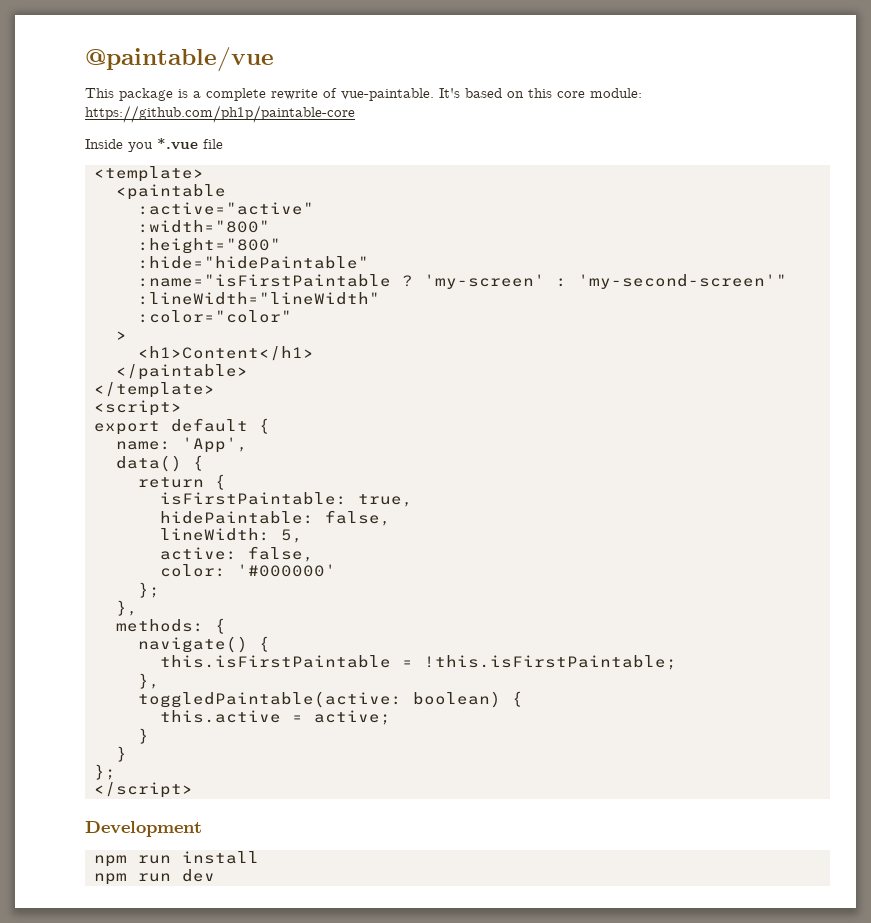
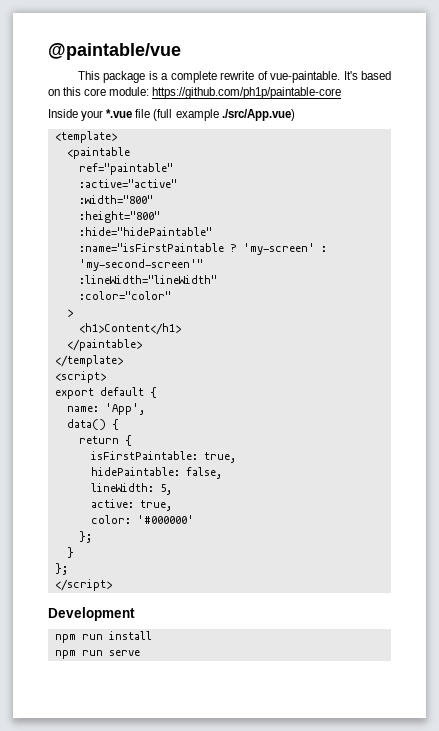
[128,142,153,152] you -> [81,110,104,121] your
(223, 144) none -> [153,109,295,121] (full example ./src/App.vue)
(226, 192) none -> [78,163,173,175] // ref="paintable"
[248,546,314,562] false, -> [139,500,172,511] true,
[116,600,138,616] [116,618,226,634] [138,636,270,653] [160,655,677,670] [138,673,160,689] [138,691,523,708] [160,710,391,725] [138,728,149,744] // }, // methods: { // navigate() { // this.isFirstPaintable = !this.isFirstPaintable; // }, // toggledPaintable(active: boolean) { // this.active = active; // } -> (92, 537) none
[182,869,215,882] dev -> [108,650,140,656] serve

